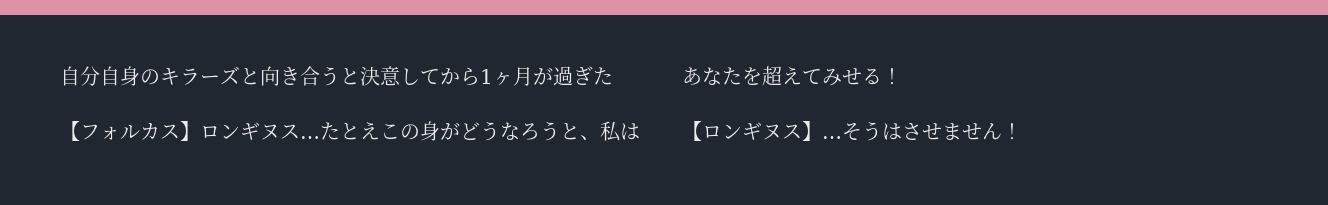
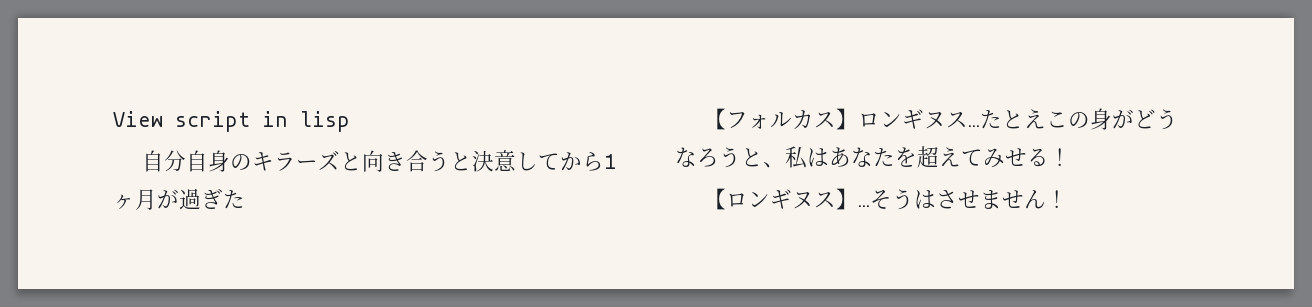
(60, 76) none -> [113,111,350,132] View script in lisp //

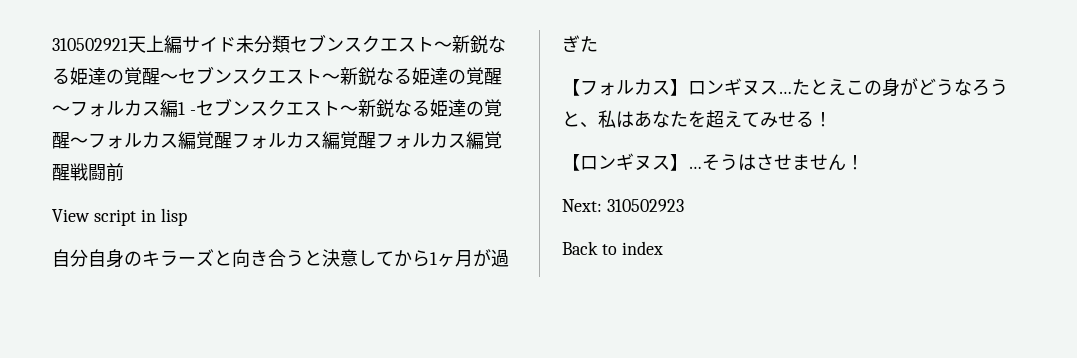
(113, 119) none -> [52,34,506,54] [52,66,502,86] [52,98,502,118] [52,131,502,150] [52,163,124,181] 310502921天上編サイド未分類セブンスクエスト～新鋭なる姫達の覚醒～セブンスクエスト～新鋭なる姫達の覚醒～フォルカス編1 -セブンスクエスト～新鋭なる姫達の覚醒～フォルカス編覚醒フォルカス編覚醒フォルカス編覚醒戦闘前 //
(1068, 199) none -> [562,199,684,212] [562,241,663,255] // Next: 310502923 // Back to index

